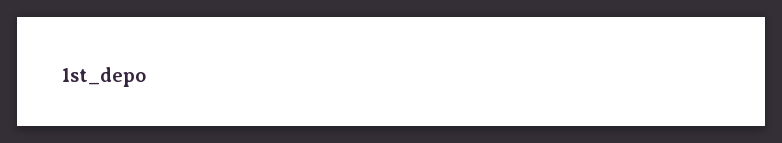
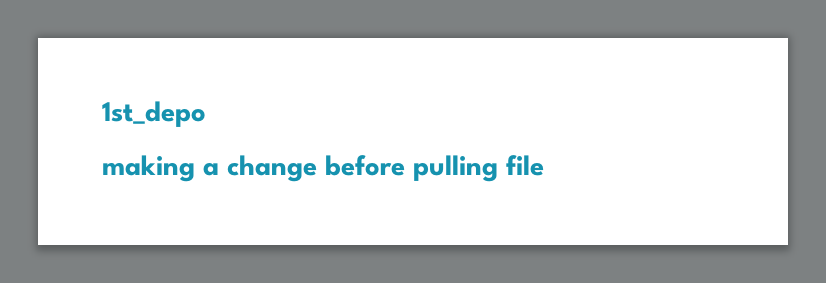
(146, 77) none -> [102,155,544,182] // making a change before pulling file

